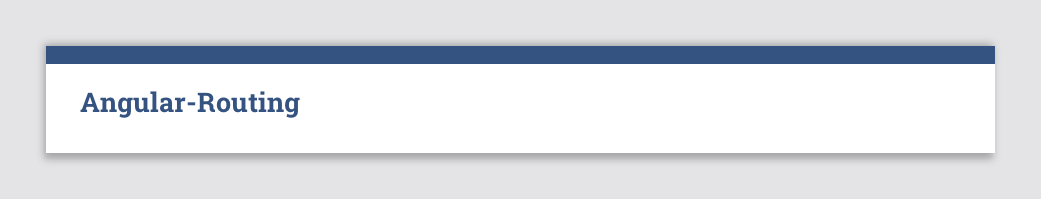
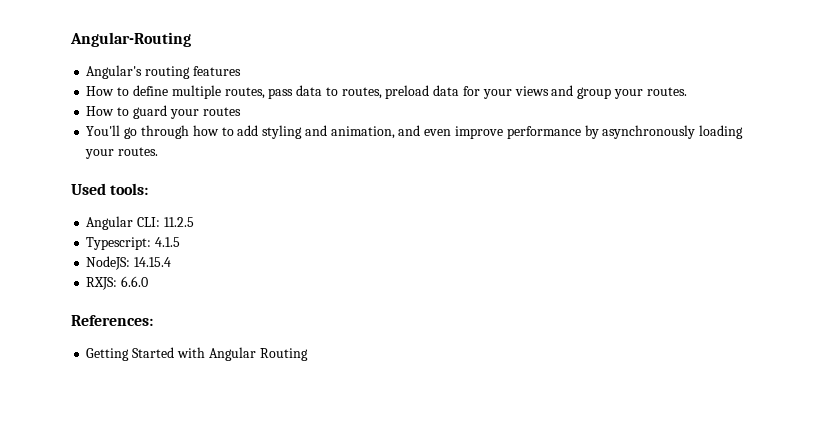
(300, 104) none -> [86,65,241,79] [86,85,687,99] [86,105,241,119] [86,125,744,139] [85,147,159,159] [71,183,149,195] [86,216,194,230] [86,237,181,250] [86,256,172,270] [86,276,149,290] [71,315,153,326] [86,347,308,361] // Angular's routing features // How to define multiple routes, pass data to routes, preload data for your views and group your routes. // How to guard your routes // You'll go through how to add styling and animation, and even improve performance by asynchronously loading your routes. // Used tools: // Angular CLI: 11.2.5 // Typescript: 4.1.5 // NodeJS: 14.15.4 // RXJS: 6.6.0 // References: // Getting Started with Angular Routing

